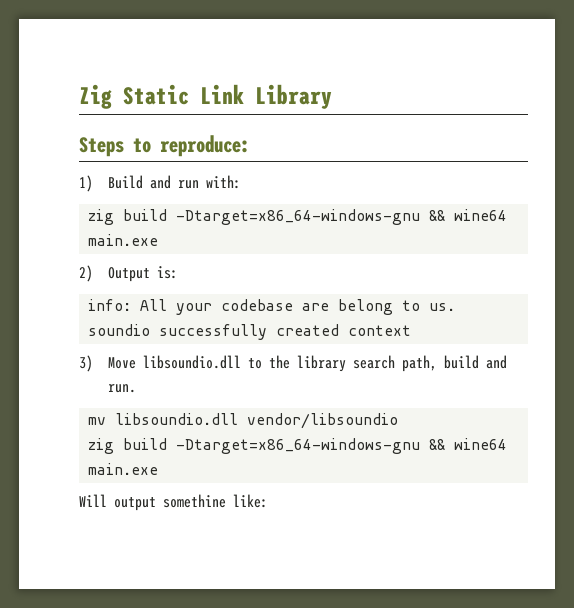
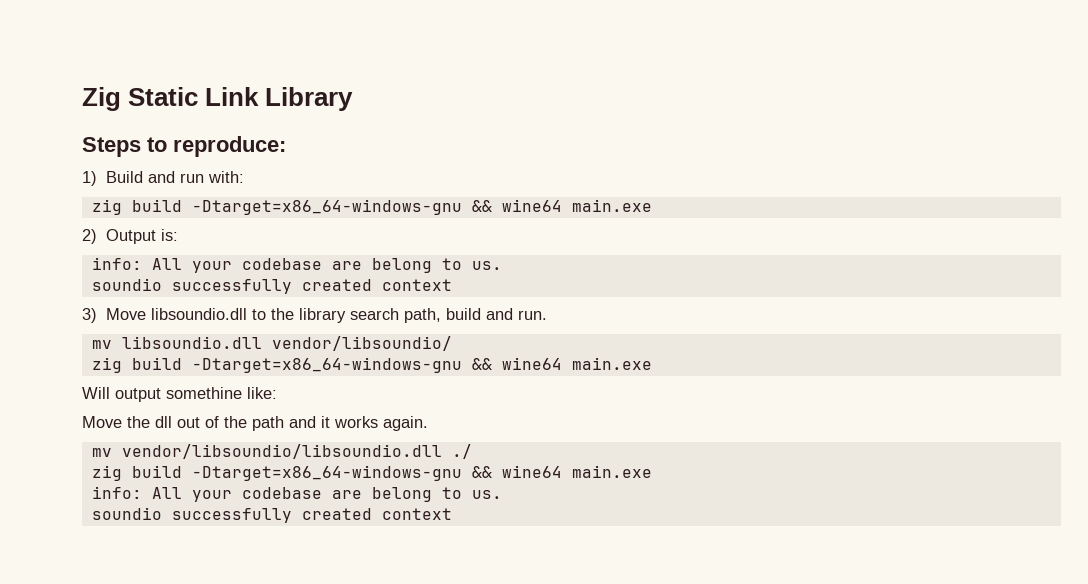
[247,413,399,429] vendor/libsoundio -> [271,336,452,351] vendor/libsoundio/
(268, 501) none -> [82,416,428,431] [91,444,472,459] [91,465,652,481] [91,486,502,502] [91,507,452,523] // Move the dll out of the path and it works again. // mv vendor/libsoundio/libsoundio.dll ./ // zig build -Dtarget=x86_64-windows-gnu && wine64 main.exe // info: All your codebase are belong to us. // soundio successfully created context

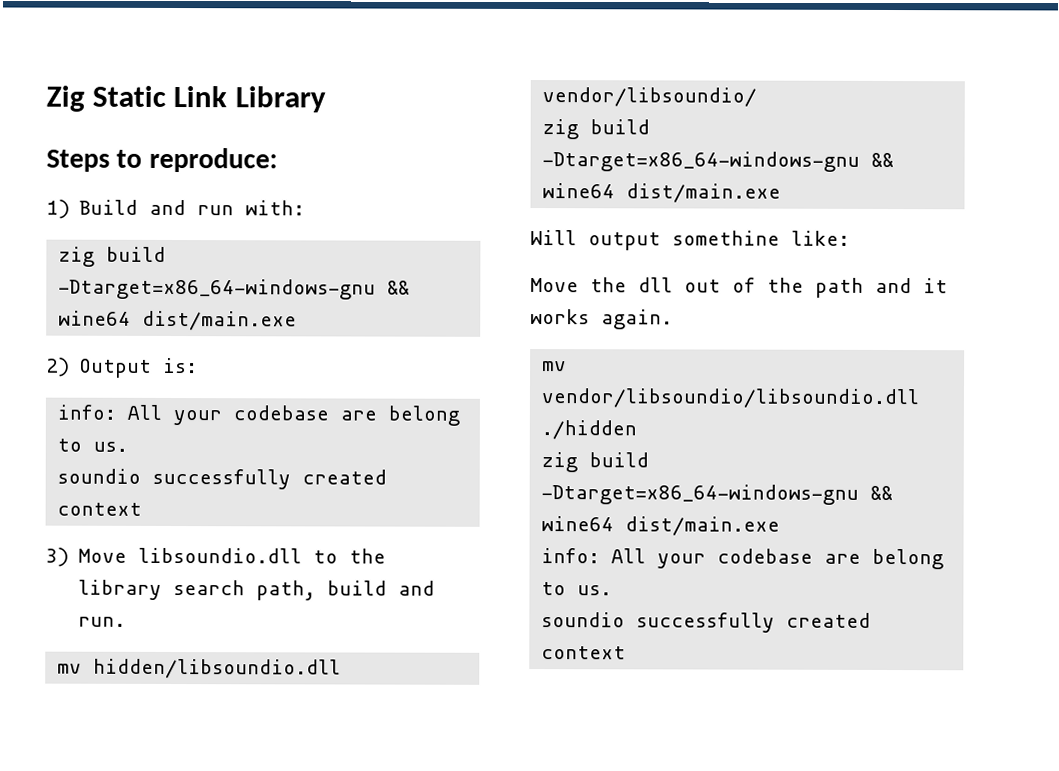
[571,199,652,212] main.exe -> [142,310,298,331] dist/main.exe
[121,336,262,349] libsoundio.dll -> [93,658,342,679] hidden/libsoundio.dll
[571,357,652,370] main.exe -> [626,183,782,203] dist/main.exe
[451,444,472,459] [91,465,652,481] ./ // zig build -Dtarget=x86_64-windows-gnu && wine64 main.exe -> [541,420,638,440] [541,452,650,473] [541,484,894,505] [541,516,781,536] ./hidden // zig build -Dtarget=x86_64-windows-gnu && wine64 dist/main.exe

